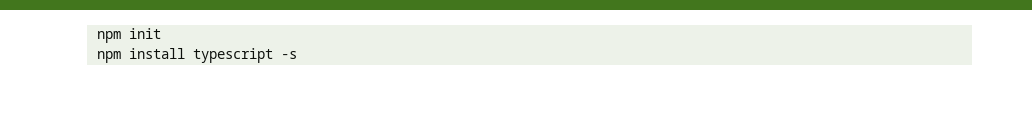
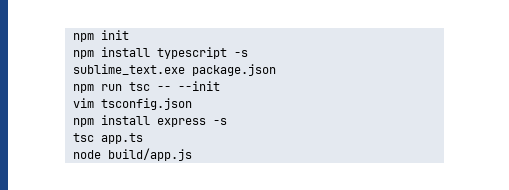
(297, 55) none -> [72,64,276,76] [72,81,220,93] [72,98,192,110] [72,115,227,127] [72,133,143,144] [72,148,192,161] // sublime_text.exe package.json // npm run tsc -- --init // vim tsconfig.json // npm install express -s // tsc app.ts // node build/app.js

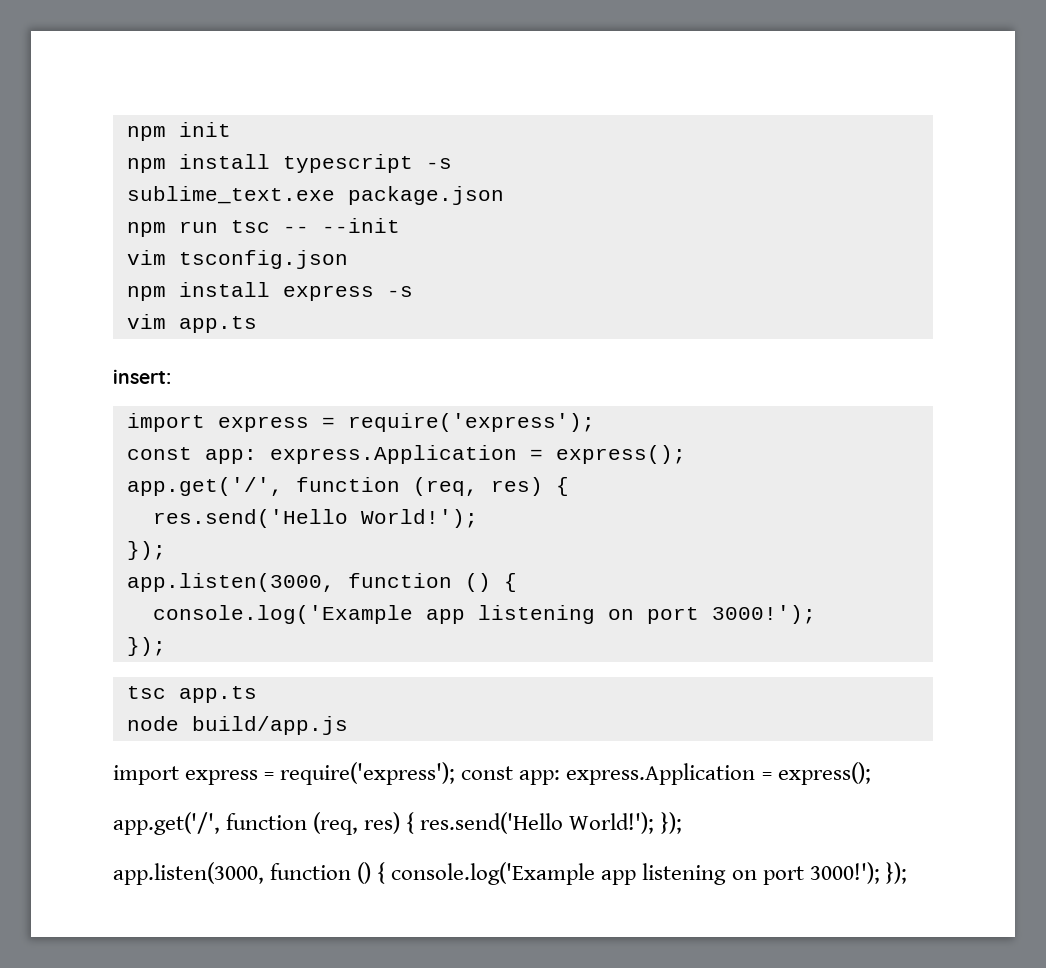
[72,133,143,144] [72,148,192,161] tsc app.ts // node build/app.js -> [126,314,257,333] [113,369,171,384] [126,413,595,432] [126,445,686,464] [126,477,569,496] [152,509,478,528] [126,541,166,560] [126,573,517,592] [152,605,816,624] [126,637,166,656] [126,686,257,703] [126,716,348,735] [113,762,871,785] [113,812,682,835] [113,862,907,885] vim app.ts // insert: // import express = require('express'); // const app: express.Application = express(); // app.get('/', function (req, res) { // res.send('Hello World!'); // }); // app.listen(3000, function () { // console.log('Example app listening on port 3000!'); // }); // tsc app.ts // node build/app.js // import express = require('express'); const app: express.Application = express(); // app.get('/', function (req, res) { res.send('Hello World!'); }); // app.listen(3000, function () { console.log('Example app listening on port 3000!'); });

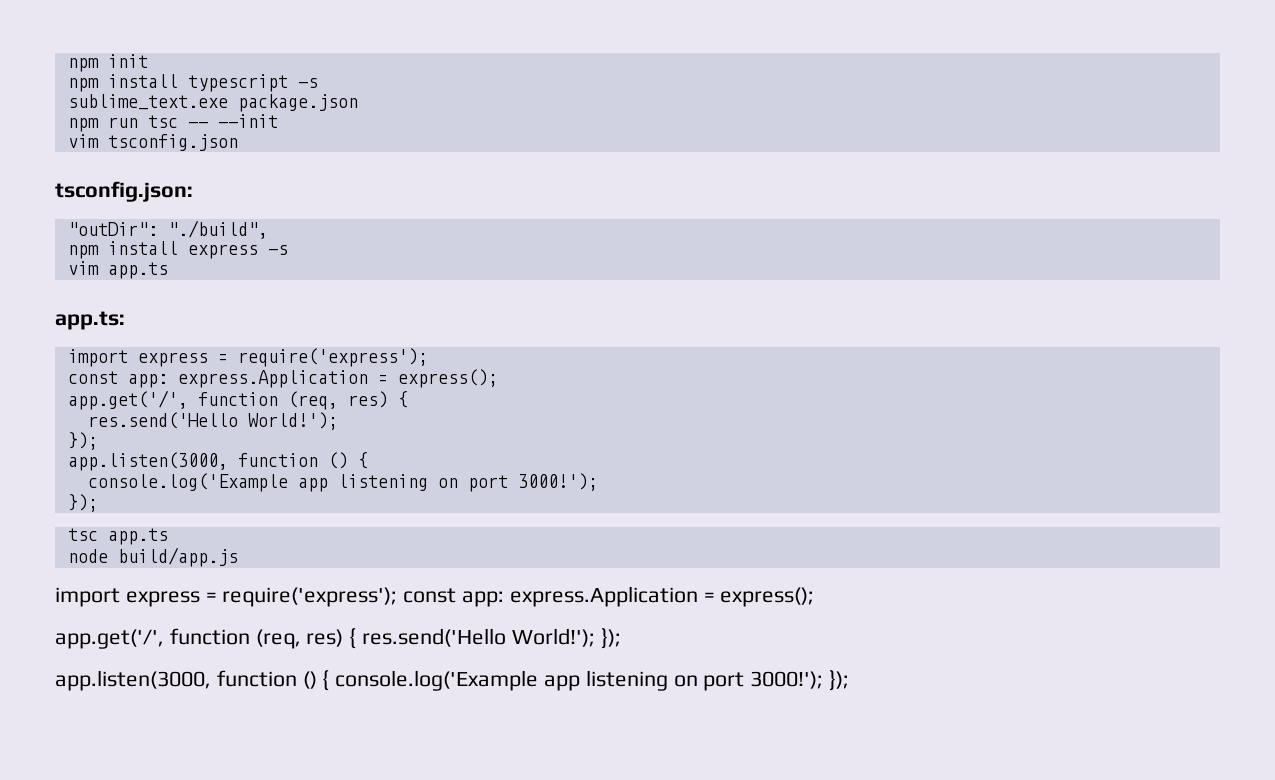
(348, 259) none -> [55,181,193,202] [67,220,268,239] // tsconfig.json: // "outDir": "./build",
[113,369,171,384] insert: -> [55,311,125,330] app.ts:

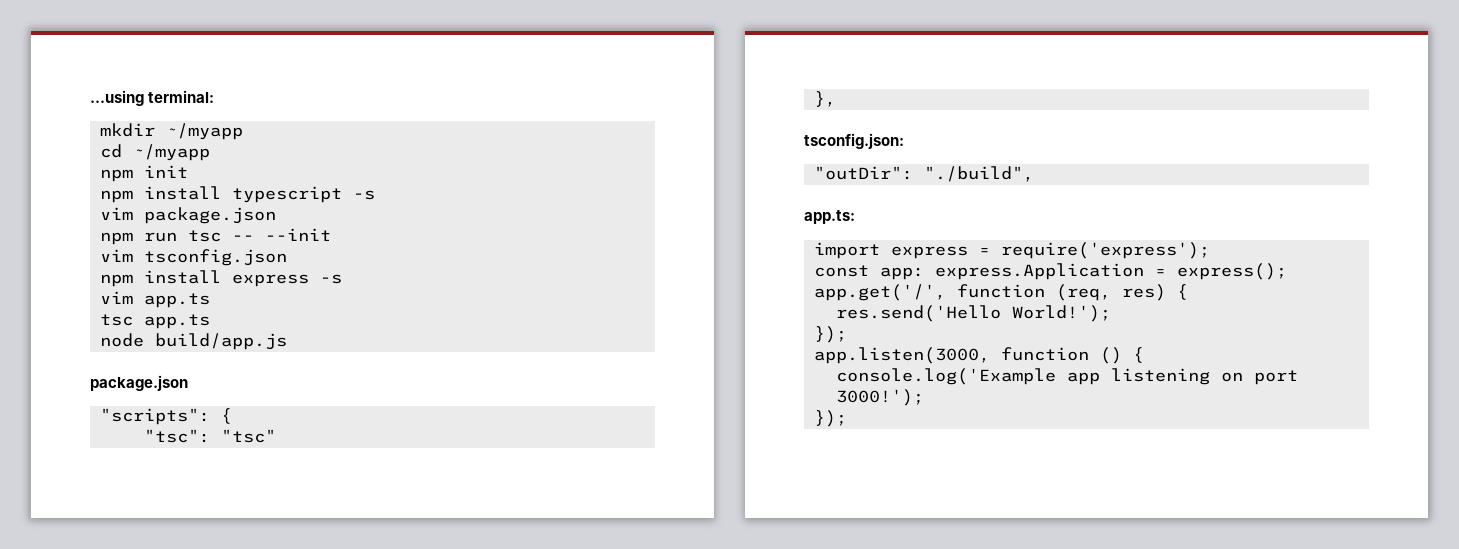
(67, 65) none -> [90,90,215,106] [100,123,244,140] [100,144,211,161] ...using terminal: // mkdir ~/myapp // cd ~/myapp //
[67,94,228,110] sublime_text.exe -> [100,207,134,220] vim
[55,181,193,202] [67,220,268,239] // tsconfig.json: // "outDir": "./build", -> (288, 257) none
(168, 270) none -> [100,314,211,329] [100,333,288,350] [90,375,188,391] [100,408,233,425] [144,429,277,443] [814,91,837,107] [804,133,904,149] [814,166,1035,182] // tsc app.ts // node build/app.js // package.json // "scripts": { // "tsc": "tsc" // }, // tsconfig.json: // "outDir": "./build",
[67,528,168,545] [67,547,238,567] [55,586,815,607] [55,628,621,649] [55,670,850,691] // tsc app.ts // node build/app.js // import express = require('express'); const app: express.Application = express(); // app.get('/', function (req, res) { res.send('Hello World!'); }); // app.listen(3000, function () { console.log('Example app listening on port 3000!'); }); -> (848, 418) none

